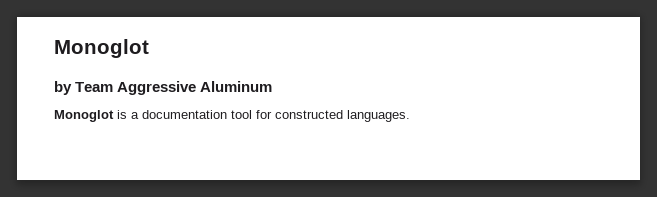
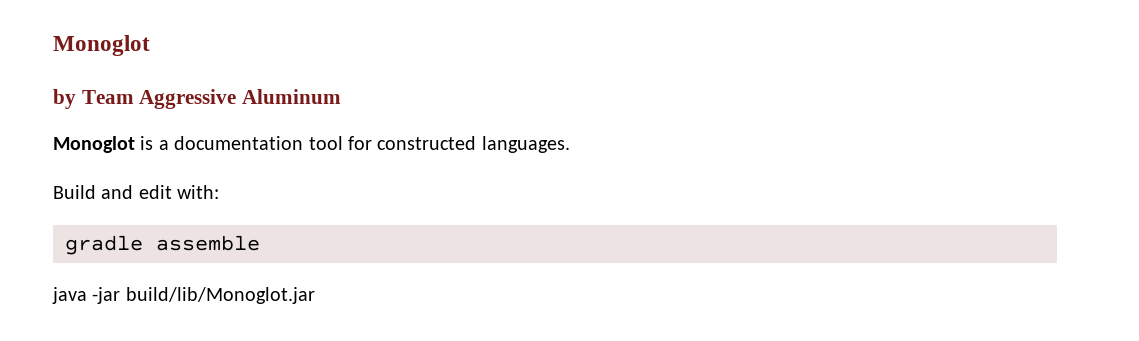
(410, 116) none -> [53,185,220,199] [65,235,260,255] [52,287,315,304] // Build and edit with: // gradle assemble // java -jar build/lib/Monoglot.jar

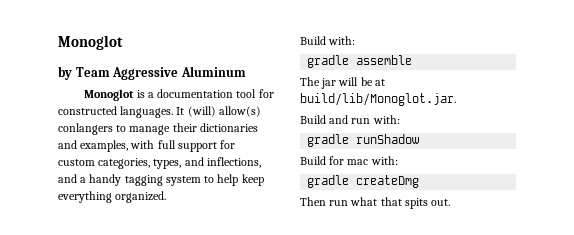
[53,185,172,199] // Build and edit -> [176,106,261,117] [58,123,258,135] [58,140,236,152] [58,157,261,169] [58,174,264,186] [58,191,167,203] [300,36,326,45] It (will) allow(s) conlangers to manage their dictionaries and examples, with full support for custom categories, types, and inflections, and a handy tagging system to help keep everything organized. // Build
[52,287,315,304] java -jar build/lib/Monoglot.jar -> [300,77,385,89] [300,93,456,106] [300,115,400,124] [307,134,420,147] [300,156,398,165] [307,175,420,188] [300,197,451,209] The jar will be at build/lib/Monoglot.jar. // Build and run with: // gradle runShadow // Build for mac with: // gradle createDmg // Then run what that spits out.

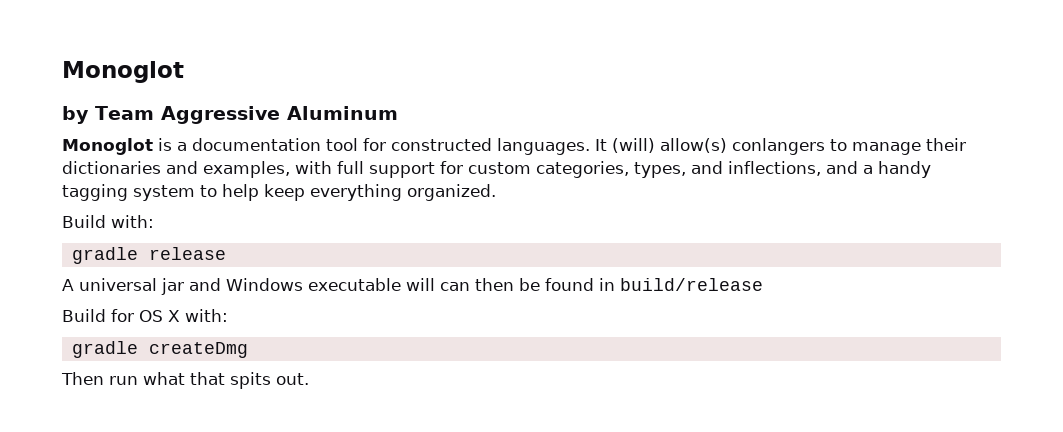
[356,55,413,65] [300,77,385,89] [300,93,456,106] [300,115,400,124] [307,134,420,147] assemble // The jar will be at build/lib/Monoglot.jar. // Build and run with: // gradle runShadow -> [148,247,226,260] [62,278,763,295] release // A universal jar and Windows executable will can then be found in build/release
[347,159,369,165] mac -> [139,310,180,322] OS X

